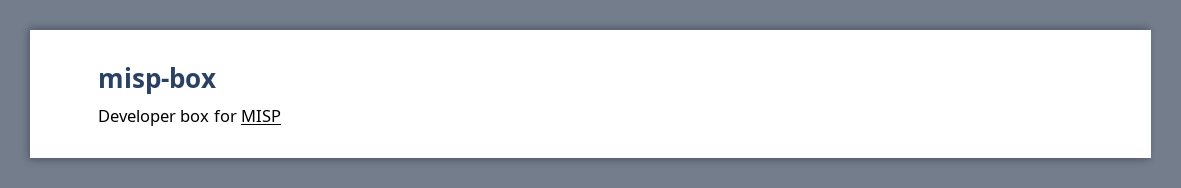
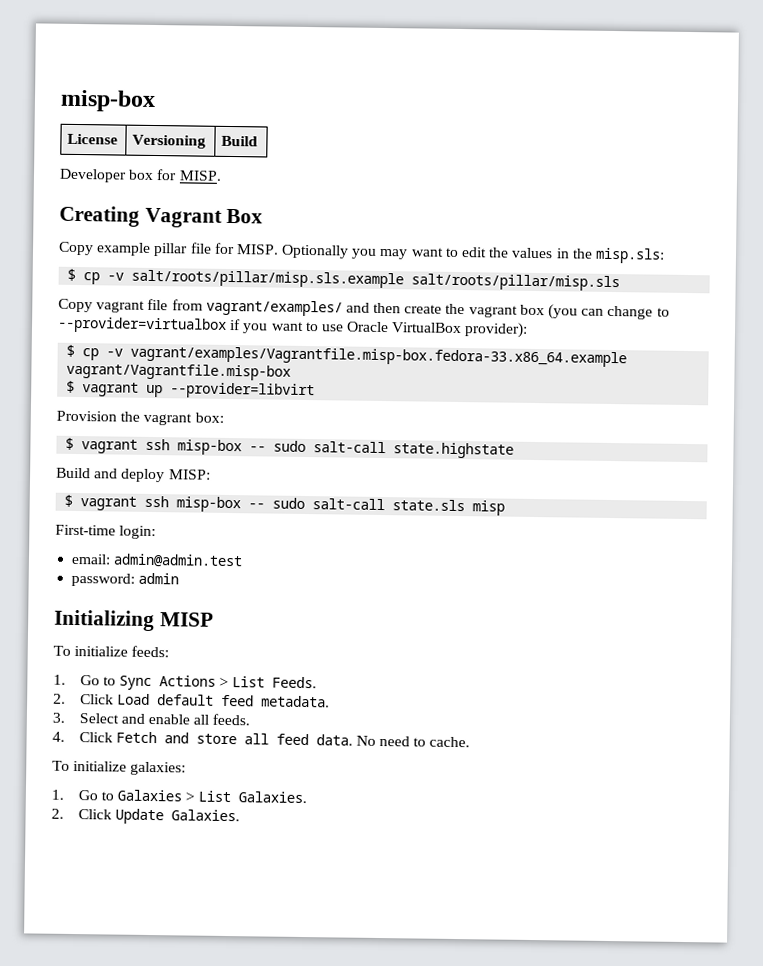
[98,67,216,94] misp-box -> [60,89,156,113] [67,133,119,145] [132,134,207,149] [221,135,259,147] misp-box // License | Versioning | Build
[241,110,282,122] MISP -> [178,170,222,181] [59,205,264,228] [58,241,665,264] [67,268,621,292] [58,298,670,320] [57,316,529,338] [66,344,628,368] [66,362,292,381] [66,380,316,400] [56,410,224,426] [65,437,515,459] [56,467,211,483] [64,494,506,516] [55,524,157,540] [71,553,244,569] [71,572,180,587] [54,609,214,632] [53,645,170,658] [53,674,318,691] [53,693,330,708] [52,712,251,726] [52,731,471,748] [52,760,187,776] [51,789,308,804] [51,808,240,825] MISP. // Creating Vagrant Box // Copy example pillar file for MISP. Optionally you may want to edit the values in the misp.sls: // $ cp -v salt/roots/pillar/misp.sls.example salt/roots/pillar/misp.sls // Copy vagrant file from vagrant/examples/ and then create the vagrant box (you can change to --provider=virtualbox if you want to use Oracle VirtualBox provider): // $ cp -v vagrant/examples/Vagrantfile.misp-box.fedora-33.x86_64.example vagrant/Vagrantfile.misp-box // $ vagrant up --provider=libvirt // Provision the vagrant box: // $ vagrant ssh misp-box -- sudo salt-call state.highstate // Build and deploy MISP: // $ vagrant ssh misp-box -- sudo salt-call state.sls misp // First-time login: // email: admin@admin.test // password: admin // Initializing MISP // To initialize feeds: // 1. Go to Sync Actions > List Feeds. // 2. Click Load default feed metadata. // 3. Select and enable all feeds. // 4. Click Fetch and store all feed data. No need to cache. // To initialize galaxies: // 1. Go to Galaxies > List Galaxies. // 2. Click Update Galaxies.

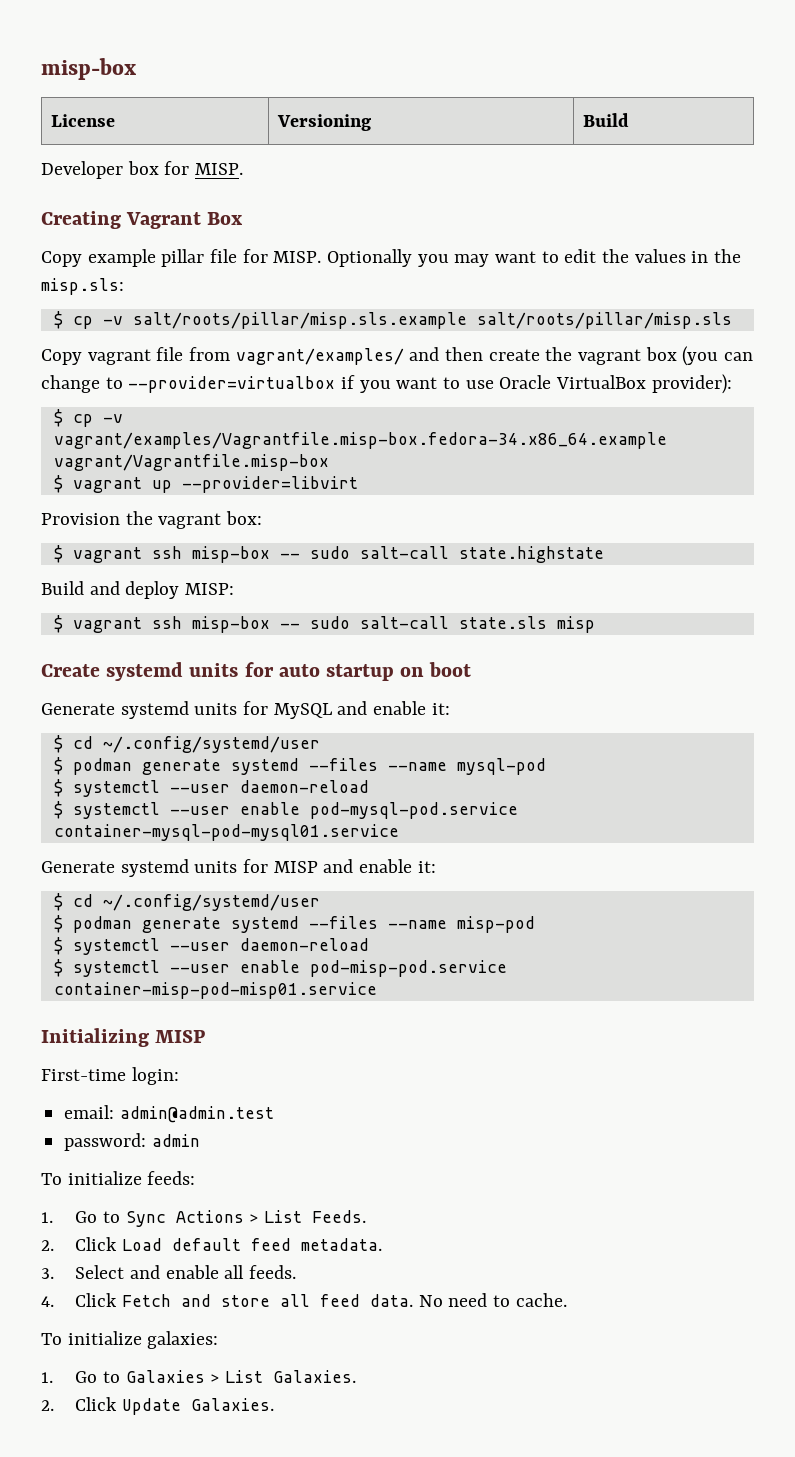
[130,345,628,368] vagrant/examples/Vagrantfile.misp-box.fedora-33.x86_64.example -> [53,432,667,449] vagrant/examples/Vagrantfile.misp-box.fedora-34.x86_64.example
(506, 508) none -> [41,662,472,681] [41,701,450,719] [53,735,320,753] [53,757,546,775] [53,779,369,797] [53,801,518,819] [53,824,399,841] [41,859,436,877] [53,893,320,911] [53,915,535,933] [53,937,369,955] [53,959,507,977] [53,982,377,999] [41,1028,206,1047] // Create systemd units for auto startup on boot // Generate systemd units for MySQL and enable it: // $ cd ~/.config/systemd/user // $ podman generate systemd --files --name mysql-pod // $ systemctl --user daemon-reload // $ systemctl --user enable pod-mysql-pod.service container-mysql-pod-mysql01.service // Generate systemd units for MISP and enable it: // $ cd ~/.config/systemd/user // $ podman generate systemd --files --name misp-pod // $ systemctl --user daemon-reload // $ systemctl --user enable pod-misp-pod.service container-misp-pod-misp01.service // Initializing MISP
[54,609,214,632] // Initializing MISP -> (200, 1140) none

